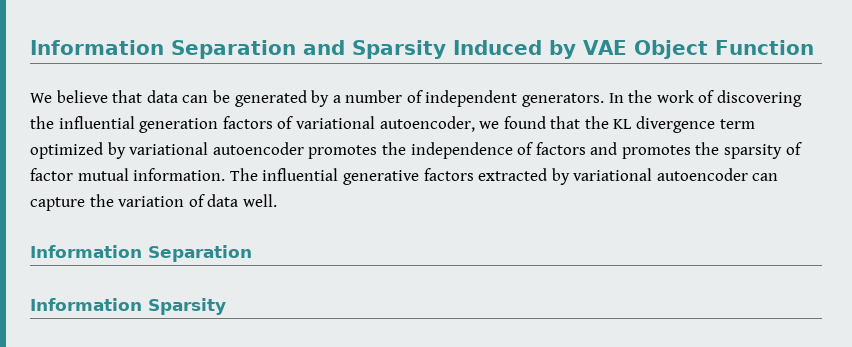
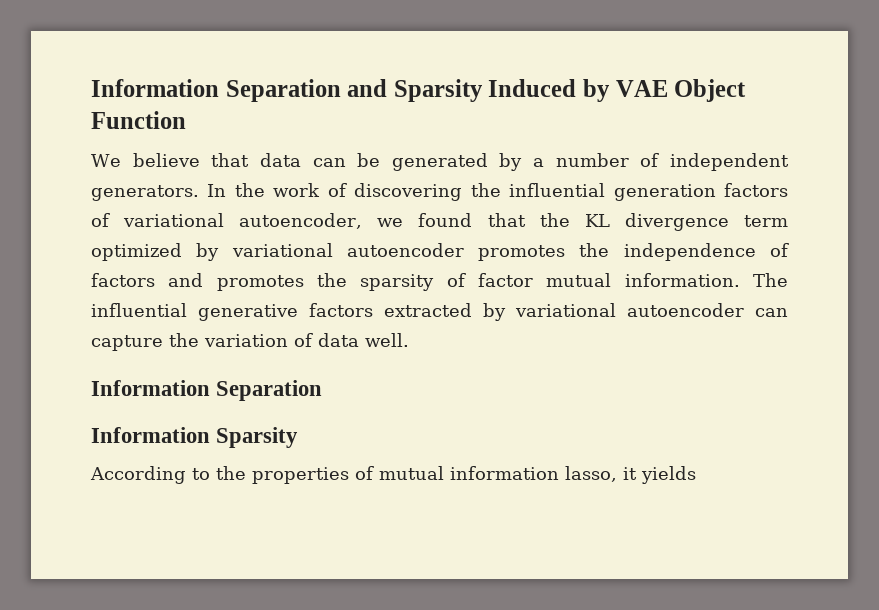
(226, 306) none -> [90,466,696,484] // According to the properties of mutual information lasso, it yields

